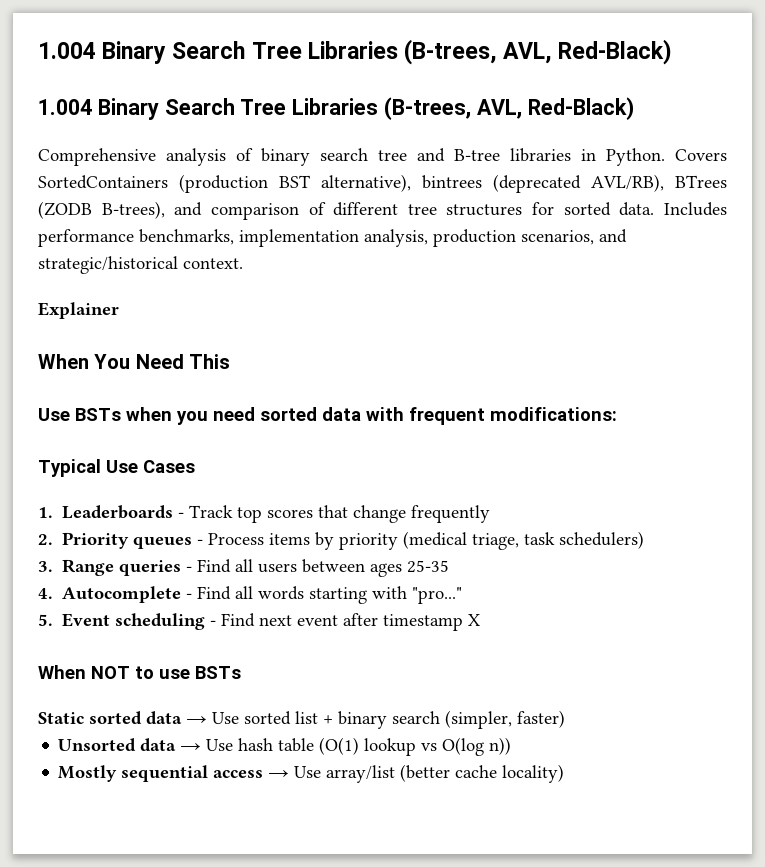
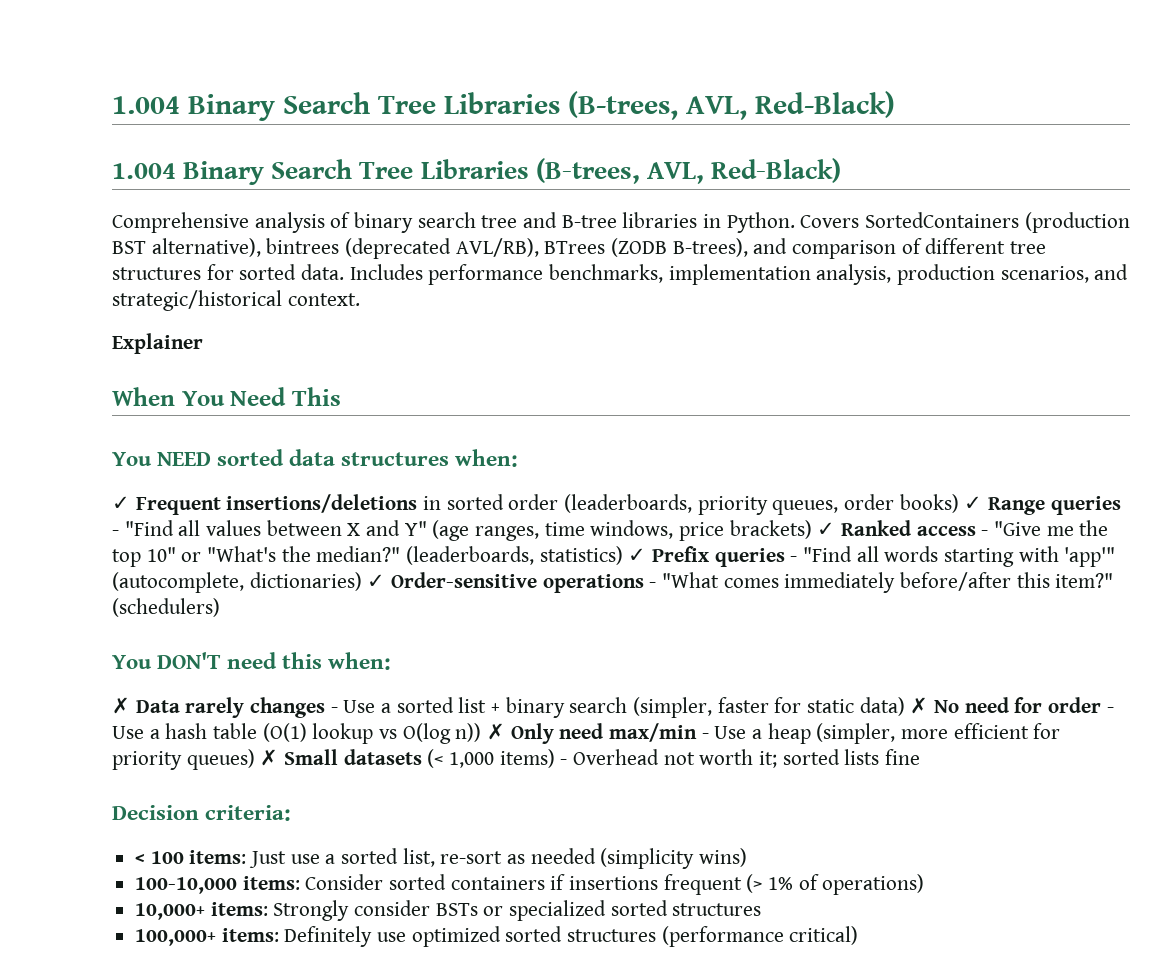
[38,407,617,425] [38,459,195,477] [38,505,491,523] [38,531,645,550] [38,559,450,577] [38,586,463,604] [38,613,481,631] [38,665,241,679] [38,711,239,725] Use BSTs when you need sorted data with frequent modifications: // Typical Use Cases // 1. Leaderboards - Track top scores that change frequently // 2. Priority queues - Process items by priority (medical triage, task schedulers) // 3. Range queries - Find all users between ages 25-35 // 4. Autocomplete - Find all words starting with "pro..." // 5. Event scheduling - Find next event after timestamp X // When NOT to use BSTs // Static sorted data → Use -> [112,449,519,467] [112,494,1121,515] [112,520,1109,541] [112,546,1116,567] [112,572,1114,593] [112,598,220,617] [112,652,392,670] [112,697,392,718] You NEED sorted data structures when: // ✓ Frequent insertions/deletions in sorted order (leaderboards, priority queues, order books) ✓ Range queries - "Find all values between X and Y" (age ranges, time windows, price brackets) ✓ Ranked access - "Give me the top 10" or "What's the median?" (leaderboards, statistics) ✓ Prefix queries - "Find all words starting with 'app'" (autocomplete, dictionaries) ✓ Order-sensitive operations - "What comes immediately before/after this item?" (schedulers) // You DON'T need this when: // ✗ Data rarely changes - Use a
[517,710,565,728] [58,738,234,752] faster) // Unsorted data → Use -> [717,697,1114,716] [112,726,160,739] faster for static data) ✗ No need for order - Use a
[58,764,565,783] // Mostly sequential access → Use array/list (better cache locality) -> [487,723,1061,744] [112,749,921,770] [112,805,292,821] [135,848,748,869] [135,874,925,895] [135,900,762,921] [135,926,859,947] ✗ Only need max/min - Use a heap (simpler, more efficient for priority queues) ✗ Small datasets (< 1,000 items) - Overhead not worth it; sorted lists fine // Decision criteria: // < 100 items: Just use a sorted list, re-sort as needed (simplicity wins) // 100-10,000 items: Consider sorted containers if insertions frequent (> 1% of operations) // 10,000+ items: Strongly consider BSTs or specialized sorted structures // 100,000+ items: Definitely use optimized sorted structures (performance critical)

